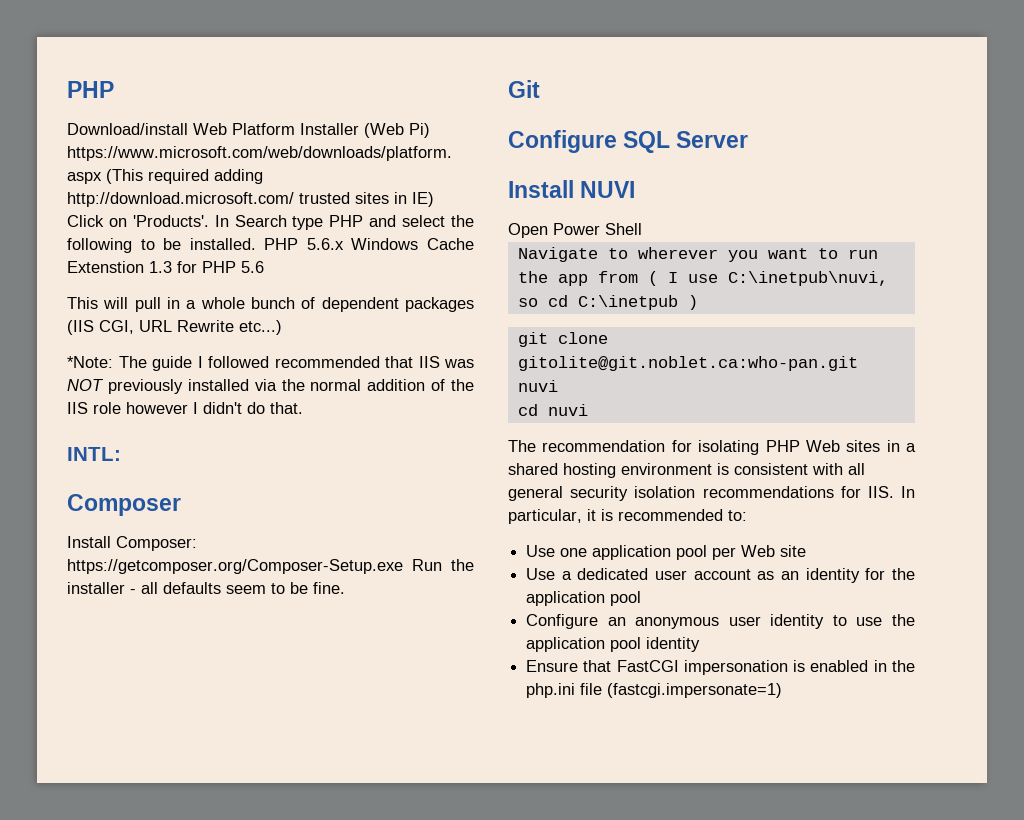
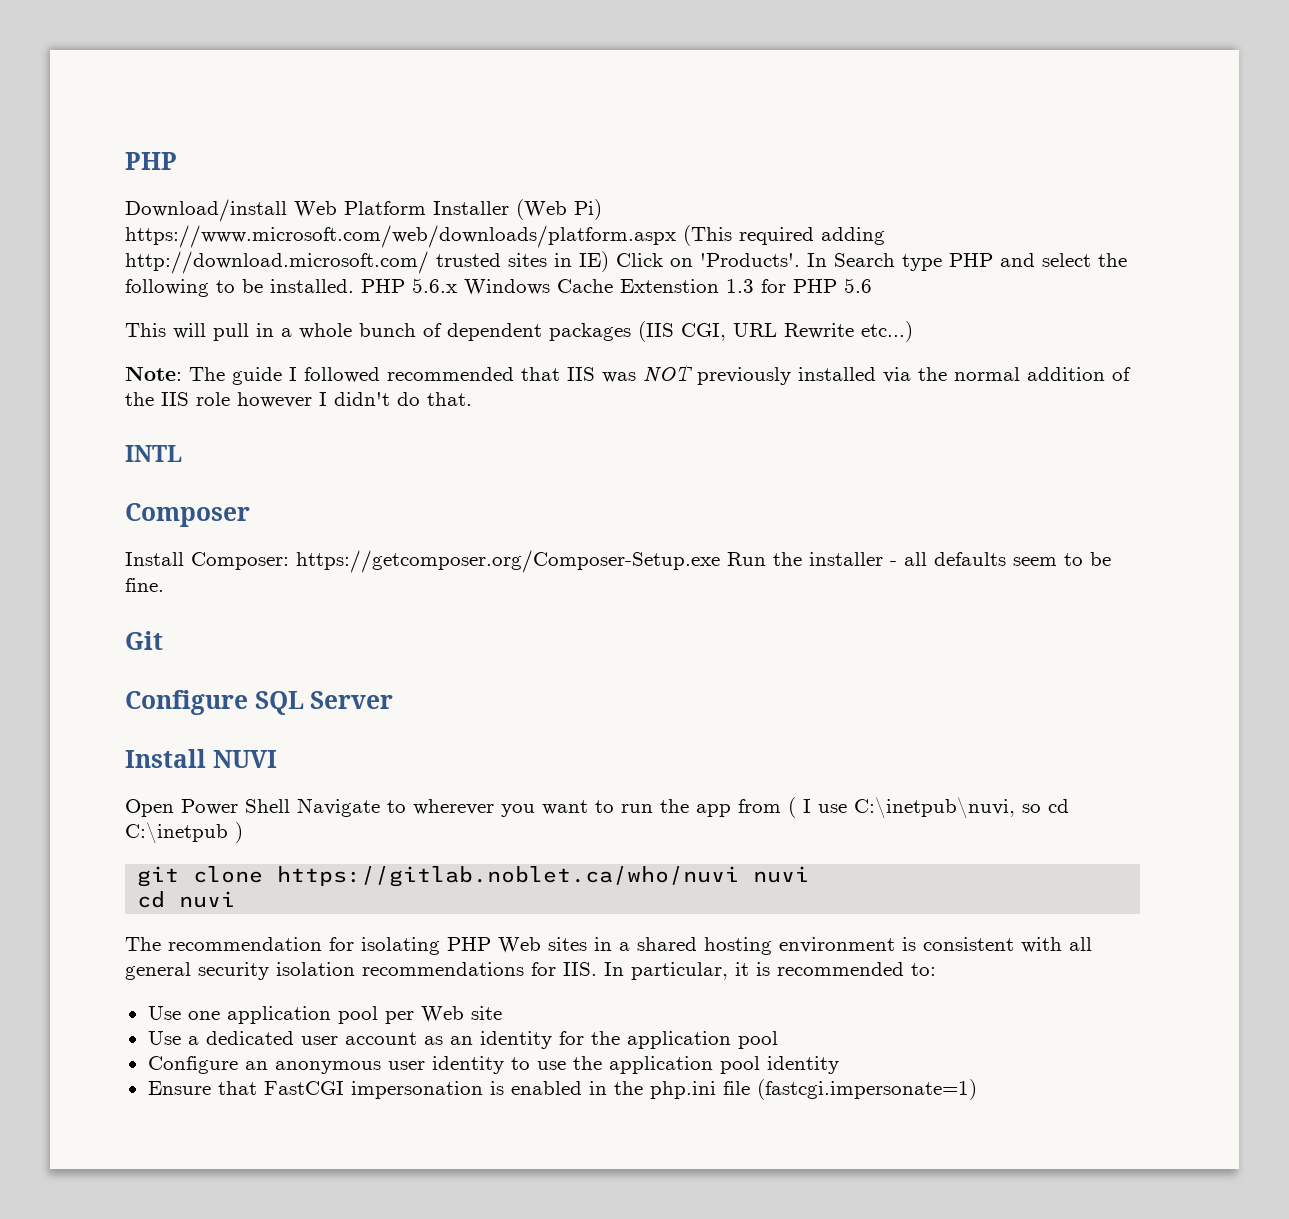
[67,356,113,368] *Note: -> [125,366,182,381] Note:
[67,447,121,461] INTL: -> [125,445,182,462] INTL
(642, 229) // -> (290, 806) none
[517,356,858,371] gitolite@git.noblet.ca:who-pan.git -> [277,866,740,887] https://gitlab.noblet.ca/who/nuvi

